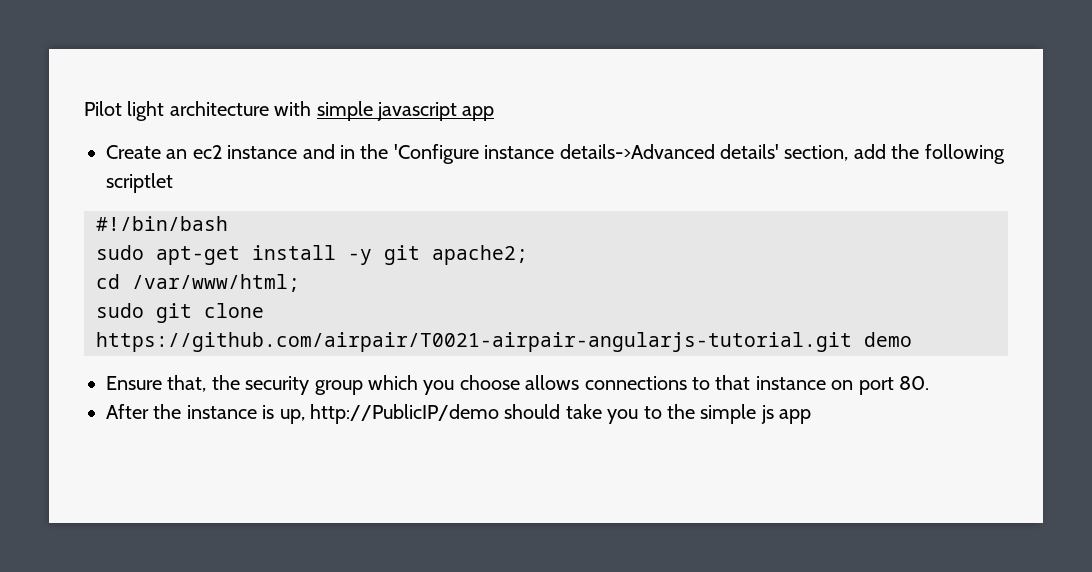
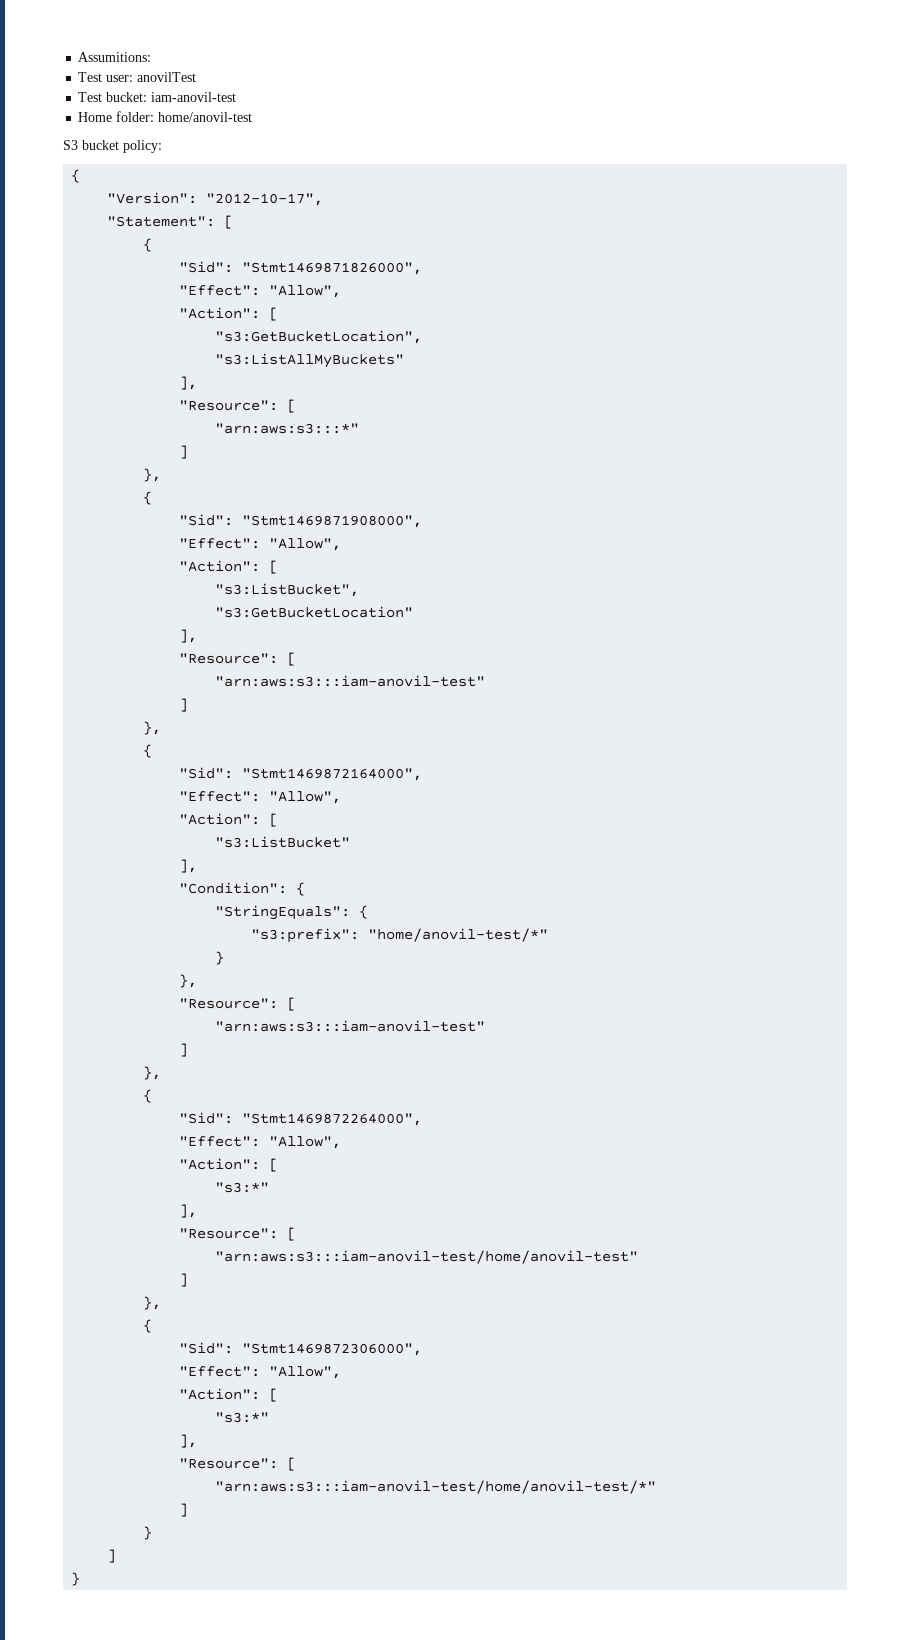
[84,101,495,121] [106,144,1005,164] [106,173,173,193] [96,216,228,231] [96,245,528,265] [96,274,300,292] [96,303,264,323] [96,332,912,352] [106,375,929,395] [106,404,812,424] Pilot light architecture with simple javascript app // Create an ec2 instance and in the 'Configure instance details->Advanced details' section, add the following scriptlet // #!/bin/bash // sudo apt-get install -y git apache2; // cd /var/www/html; // sudo git clone https://github.com/airpair/T0021-airpair-angularjs-tutorial.git demo // Ensure that, the security group which you choose allows connections to that instance on port 80. // After the instance is up, http://PublicIP/demo should take you to the simple js app -> [78,52,152,62] [78,72,197,82] [78,92,237,102] [78,111,253,122] [63,140,162,153] [71,169,81,183] [107,192,324,206] [107,215,234,229] [143,238,153,252] [179,261,423,275] [179,285,342,298] [179,307,279,321] [215,330,423,344] [215,353,405,368] [179,376,198,390] [179,399,297,413] [215,423,360,434] [179,445,189,459] [143,468,162,482] [143,491,153,505] [179,514,423,528] [179,538,342,551] [179,560,279,574] [215,583,360,597] [215,606,414,618] [179,629,198,643] [179,652,297,666] [215,675,486,687] [179,698,189,712] [143,721,162,735] [143,744,153,758] [179,767,423,781] [179,791,342,804] [179,813,279,827] [215,836,351,848] [179,859,198,873] [179,882,306,896] [215,905,369,920] [251,928,549,943] [215,951,225,965] [179,974,198,988] [179,997,297,1011] [215,1020,486,1032] [179,1043,189,1057] [143,1066,162,1080] [143,1089,153,1103] [179,1112,423,1126] [179,1136,342,1149] [179,1158,279,1172] [215,1182,270,1193] [179,1204,198,1218] [179,1227,297,1241] [215,1250,639,1264] [179,1273,189,1287] [143,1296,162,1310] [143,1319,153,1333] [179,1342,423,1356] [179,1366,342,1379] [179,1388,279,1402] [215,1412,270,1423] [179,1434,198,1448] [179,1457,297,1471] [215,1480,657,1494] [179,1503,189,1517] [143,1526,153,1540] [107,1549,117,1563] [71,1572,81,1586] Assumitions: // Test user: anovilTest // Test bucket: iam-anovil-test // Home folder: home/anovil-test // S3 bucket policy: // { // "Version": "2012-10-17", // "Statement": [ // { // "Sid": "Stmt1469871826000", // "Effect": "Allow", // "Action": [ // "s3:GetBucketLocation", // "s3:ListAllMyBuckets" // ], // "Resource": [ // "arn:aws:s3:::*" // ] // }, // { // "Sid": "Stmt1469871908000", // "Effect": "Allow", // "Action": [ // "s3:ListBucket", // "s3:GetBucketLocation" // ], // "Resource": [ // "arn:aws:s3:::iam-anovil-test" // ] // }, // { // "Sid": "Stmt1469872164000", // "Effect": "Allow", // "Action": [ // "s3:ListBucket" // ], // "Condition": { // "StringEquals": { // "s3:prefix": "home/anovil-test/*" // } // }, // "Resource": [ // "arn:aws:s3:::iam-anovil-test" // ] // }, // { // "Sid": "Stmt1469872264000", // "Effect": "Allow", // "Action": [ // "s3:*" // ], // "Resource": [ // "arn:aws:s3:::iam-anovil-test/home/anovil-test" // ] // }, // { // "Sid": "Stmt1469872306000", // "Effect": "Allow", // "Action": [ // "s3:*" // ], // "Resource": [ // "arn:aws:s3:::iam-anovil-test/home/anovil-test/*" // ] // } // ] // }

